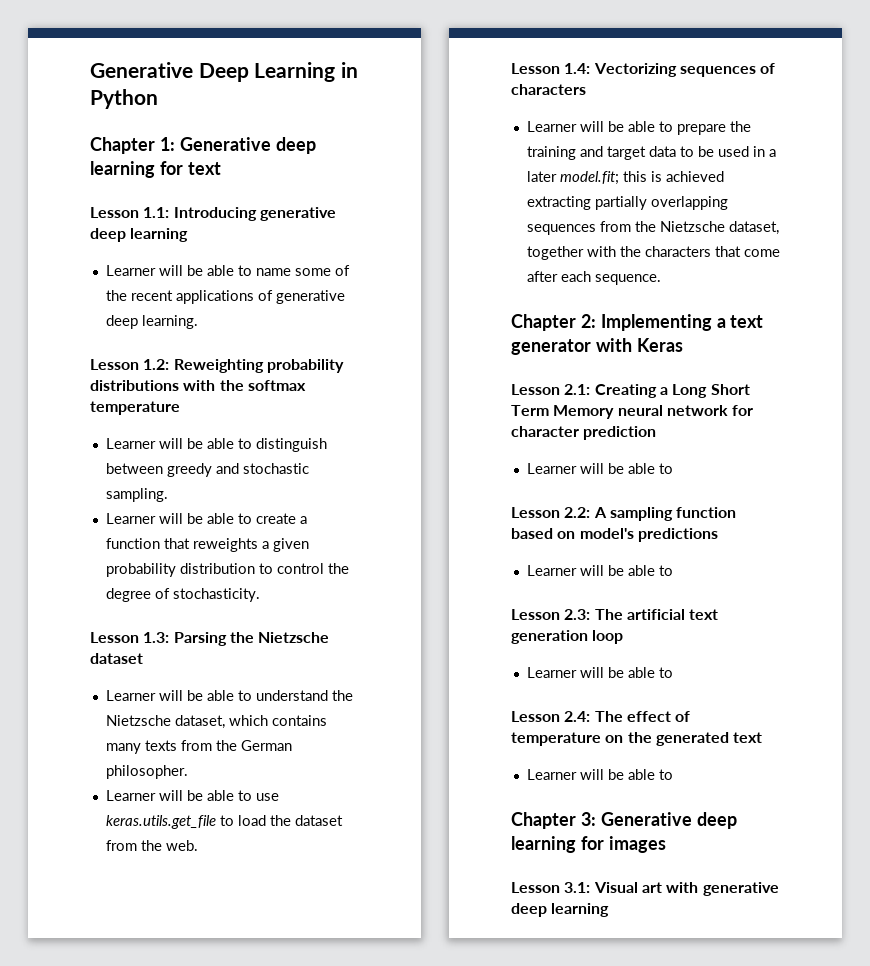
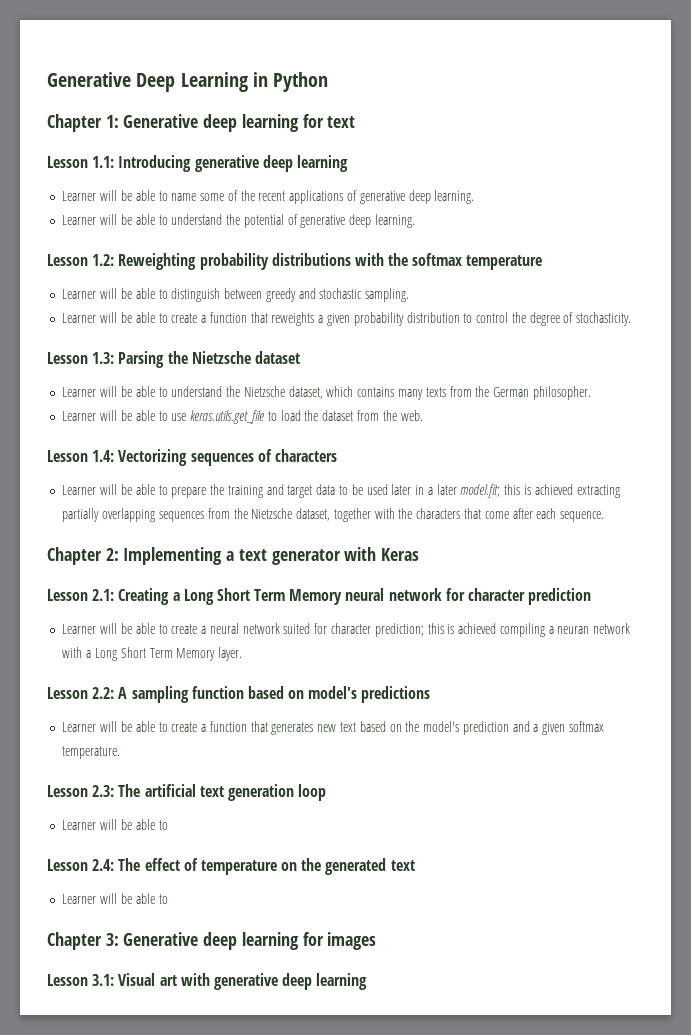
(198, 322) none -> [62,214,415,228] // Learner will be able to understand the potential of generative deep learning.
(749, 151) none -> [391,484,412,495] later
(673, 468) none -> [171,623,631,637] [62,647,243,661] create a neural network suited for character prediction; this is achieved compiling a neuran network with a Long Short Term Memory layer.
(673, 570) none -> [171,721,604,735] [62,746,121,759] create a function that generates new text based on the model's prediction and a given softmax temperature.

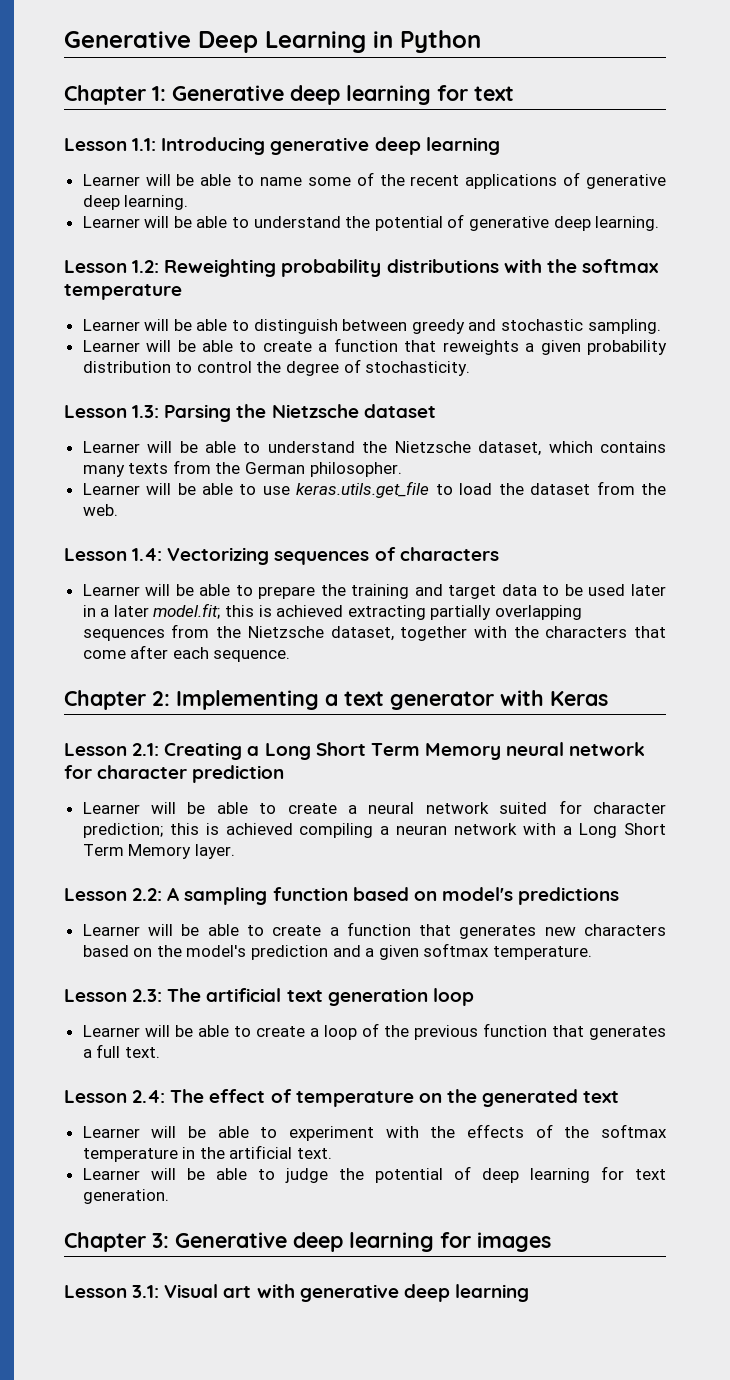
[339,722,356,732] text -> [584,924,666,936] characters
(168, 825) none -> [255,1023,667,1040] [82,1044,160,1058] create a loop of the previous function that generates a full text.
(168, 899) none -> [289,1124,668,1141] [82,1145,333,1162] [82,1166,666,1183] [82,1189,169,1204] experiment with the effects of the softmax temperature in the artificial text. // Learner will be able to judge the potential of deep learning for text generation.

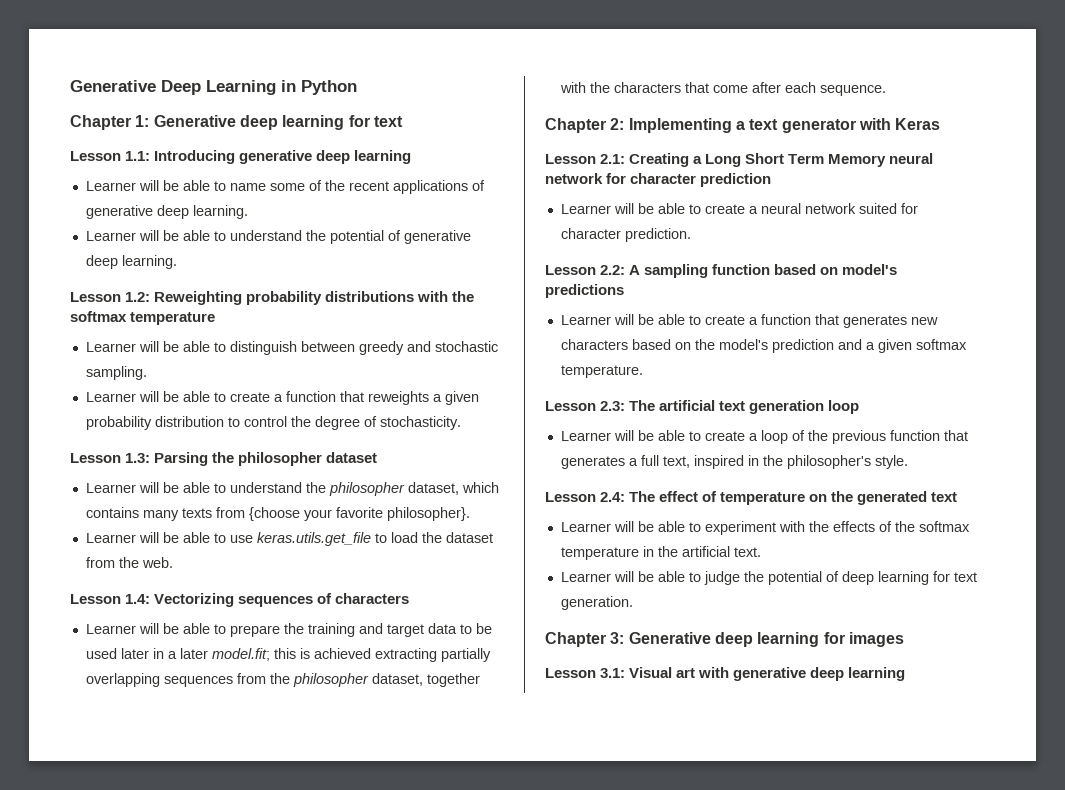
[271,404,359,418] Nietzsche -> [238,452,323,466] philosopher
[394,441,471,453] Nietzsche -> [328,482,405,496] philosopher
[215,462,402,477] the German philosopher. -> [248,507,470,521] {choose your favorite philosopher}.
[247,626,324,638] Nietzsche -> [292,673,369,687] philosopher
[82,823,666,838] [82,844,235,859] prediction; this is achieved compiling a neuran network with a Long Short Term Memory layer. -> [624,228,691,242] prediction.
[124,1047,160,1058] text. -> [662,455,908,469] text, inspired in the philosopher's style.

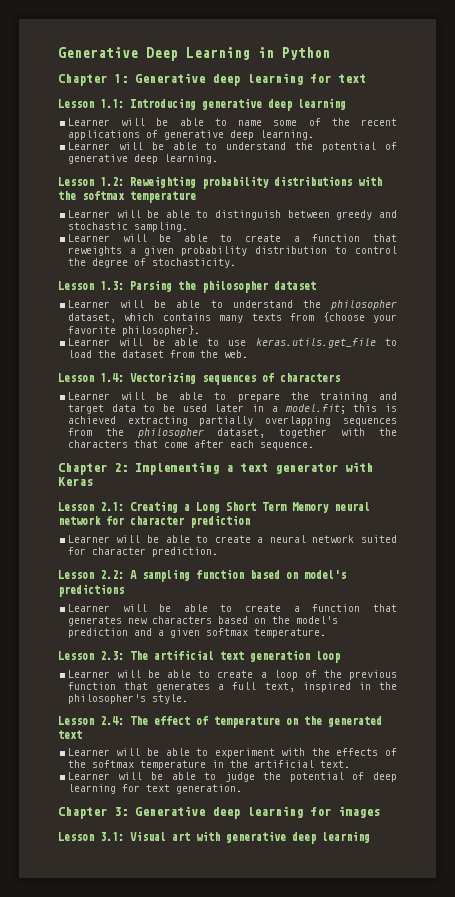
[179,648,208,659] later -> (278, 409) none

